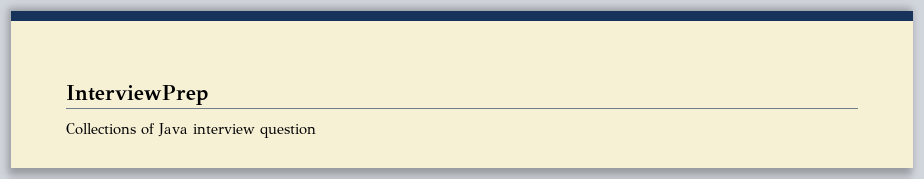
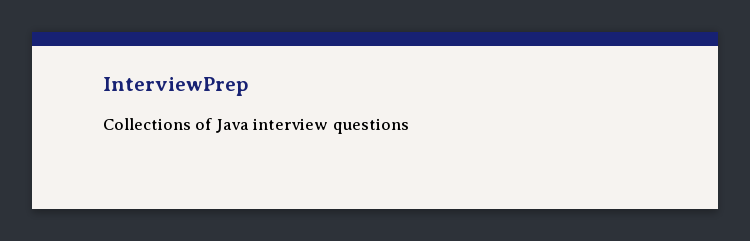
[260,124,316,138] question -> [332,118,409,134] questions

